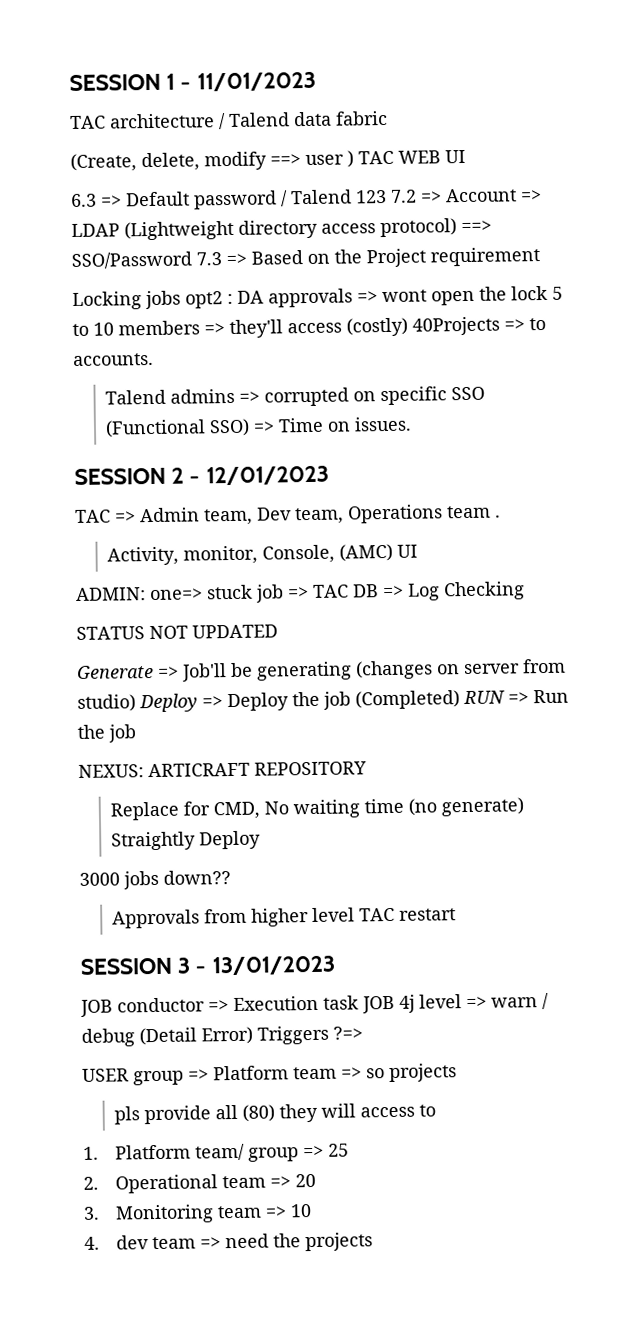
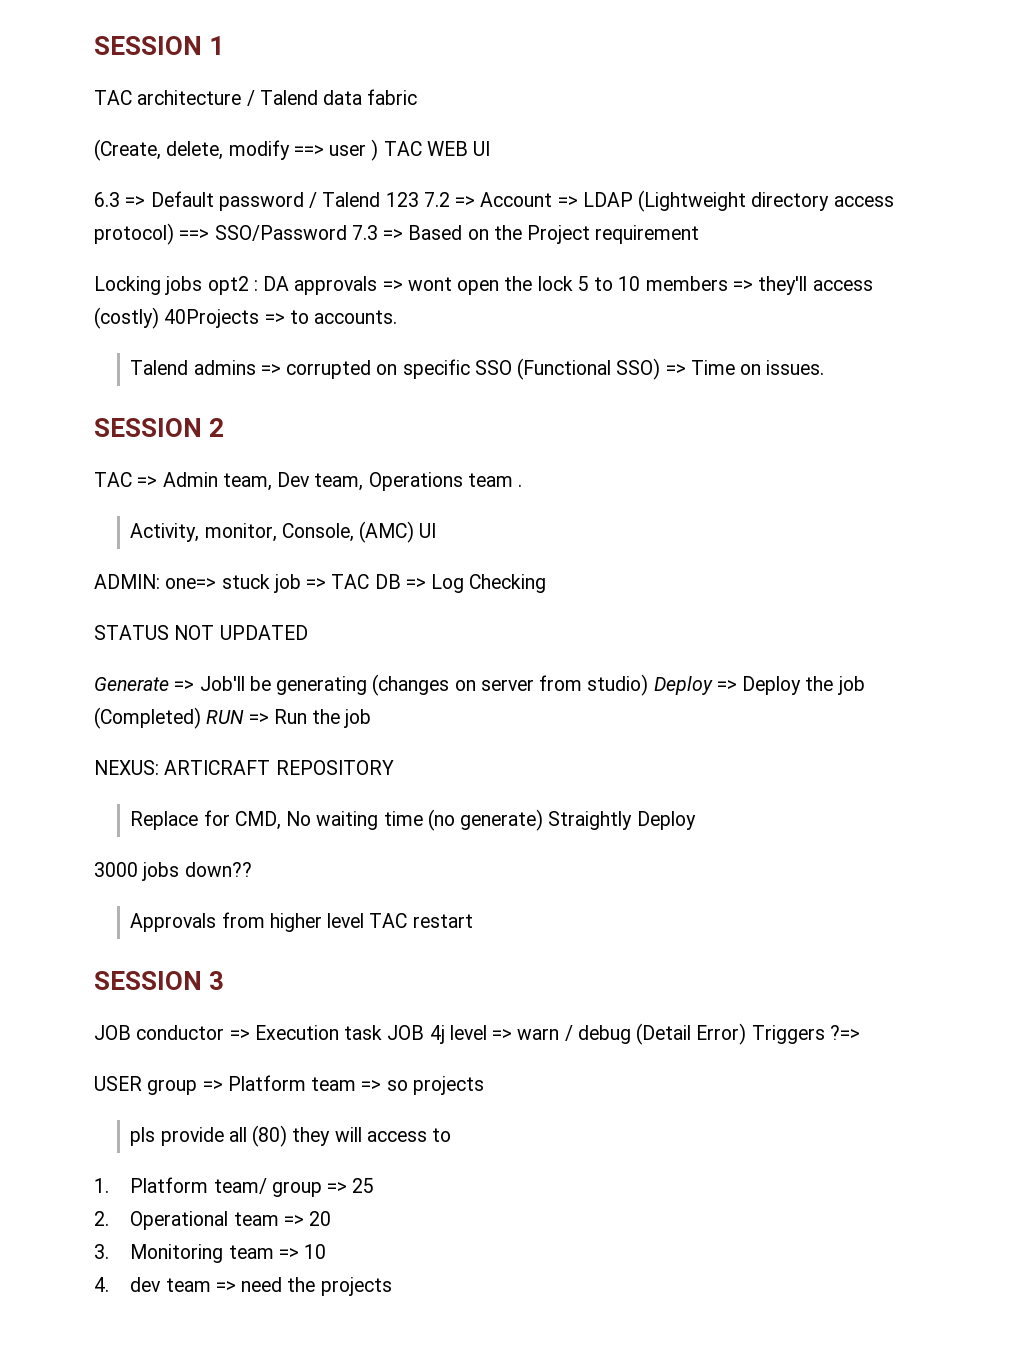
[180,71,316,92] - 11/01/2023 -> (225, 45) none
[189,465,329,486] - 12/01/2023 -> (225, 427) none
[195,955,335,976] - 13/01/2023 -> (225, 980) none

